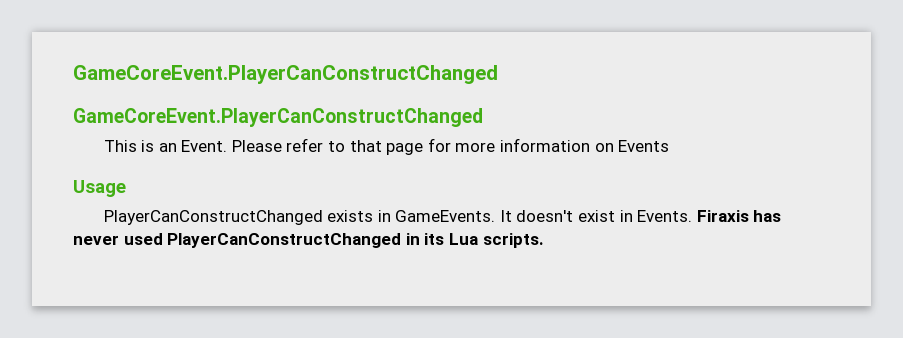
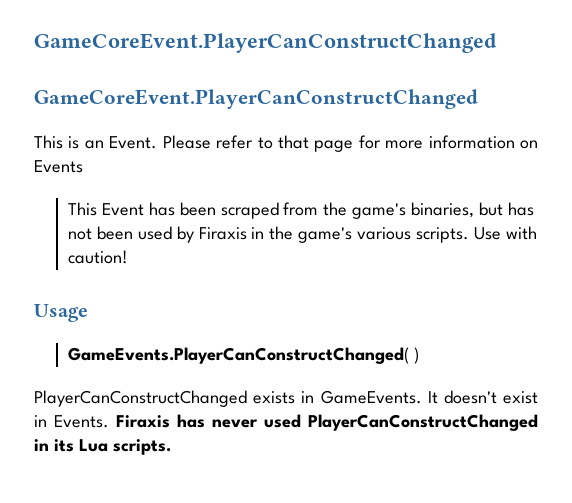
(670, 146) none -> [68,202,534,219] [68,226,537,243] [68,250,129,264] // This Event has been scraped from the game's binaries, but has not been used by Firaxis in the game's various scripts. Use with caution!
(126, 188) none -> [68,347,419,364] // GameEvents.PlayerCanConstructChanged( )

